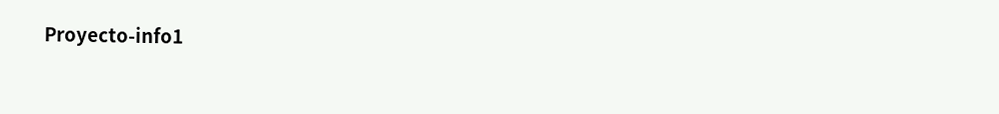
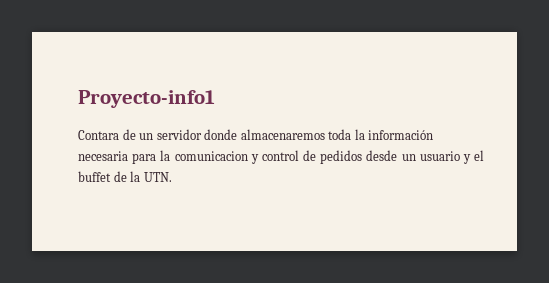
(184, 36) none -> [78,129,434,140] [78,150,485,164] [78,171,172,182] // Contara de un servidor donde almacenaremos toda la información necesaria para la comunicacion y control de pedidos desde un usuario y el buffet de la UTN.

